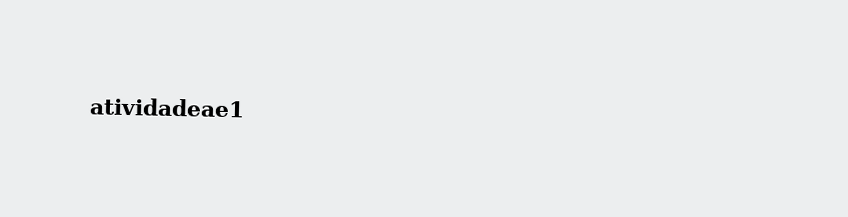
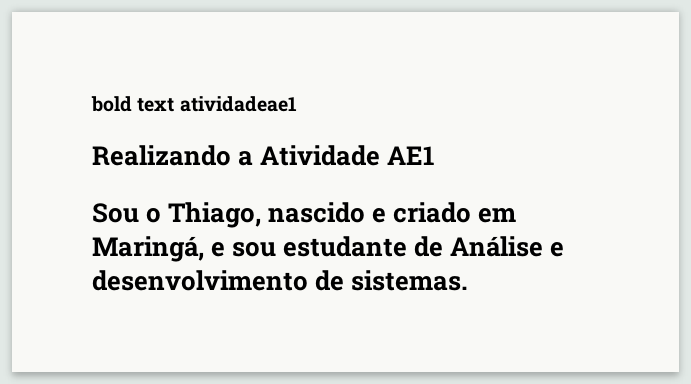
(89, 107) none -> [91,96,175,112] bold text
(245, 107) none -> [92,145,435,166] [92,202,517,228] [92,236,565,262] [92,270,469,291] // Realizando a Atividade AE1 // Sou o Thiago, nascido e criado em Maringá, e sou estudante de Análise e desenvolvimento de sistemas.

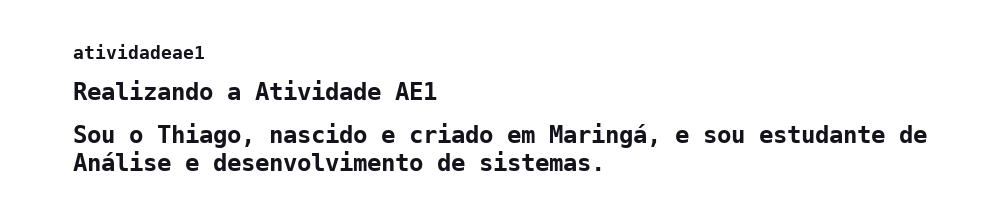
[91,96,175,112] bold text -> (73, 51) none

